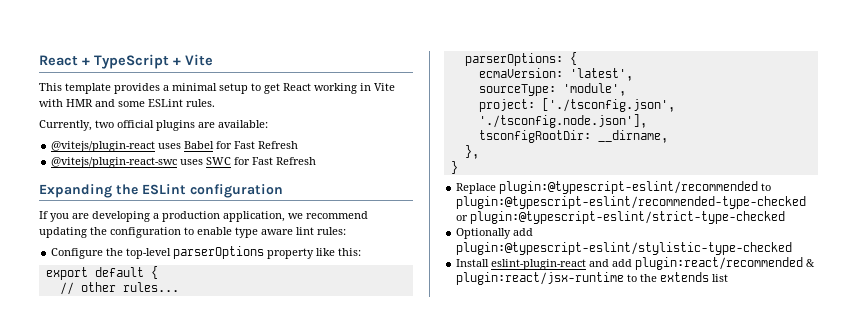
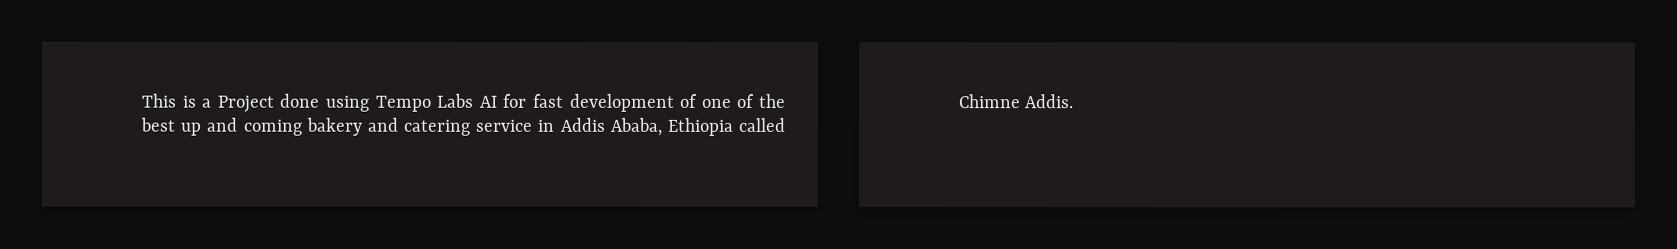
[39,54,213,69] [39,83,395,94] [39,99,215,107] [39,120,268,131] [51,141,299,152] [51,157,317,168] [39,184,283,198] [39,211,368,222] [39,227,346,238] [51,246,362,259] [45,266,158,280] [59,282,179,295] [464,52,577,66] [478,68,633,81] [478,83,626,96] [478,98,675,112] [478,114,647,128] [478,130,668,143] [464,145,479,159] [450,161,458,174] [456,181,772,194] [456,196,807,209] [456,211,786,224] [456,228,534,239] [456,242,793,255] [456,257,816,270] [456,272,729,285] React + TypeScript + Vite // This template provides a minimal setup to get React working in Vite with HMR and some ESLint rules. // Currently, two official plugins are available: // @vitejs/plugin-react uses Babel for Fast Refresh // @vitejs/plugin-react-swc uses SWC for Fast Refresh // Expanding the ESLint configuration // If you are developing a production application, we recommend updating the configuration to enable type aware lint rules: // Configure the top-level parserOptions property like this: // export default { // // other rules... // parserOptions: { // ecmaVersion: 'latest', // sourceType: 'module', // project: ['./tsconfig.json', './tsconfig.node.json'], // tsconfigRootDir: __dirname, // }, // } // Replace plugin:@typescript-eslint/recommended to plugin:@typescript-eslint/recommended-type-checked or plugin:@typescript-eslint/strict-type-checked // Optionally add plugin:@typescript-eslint/stylistic-type-checked // Install eslint-plugin-react and add plugin:react/recommended & plugin:react/jsx-runtime to the extends list -> [142,93,787,113] [140,117,786,136] [959,94,1075,109] This is a Project done using Tempo Labs AI for fast development of one of the best up and coming bakery and catering service in Addis Ababa, Ethiopia called Chimne Addis.

